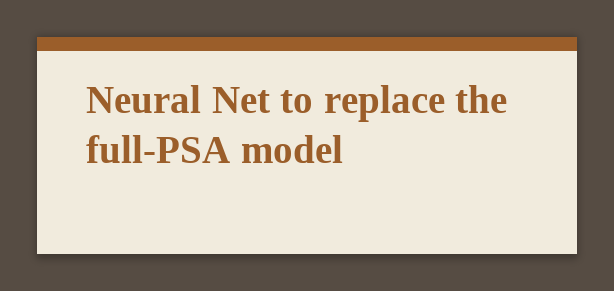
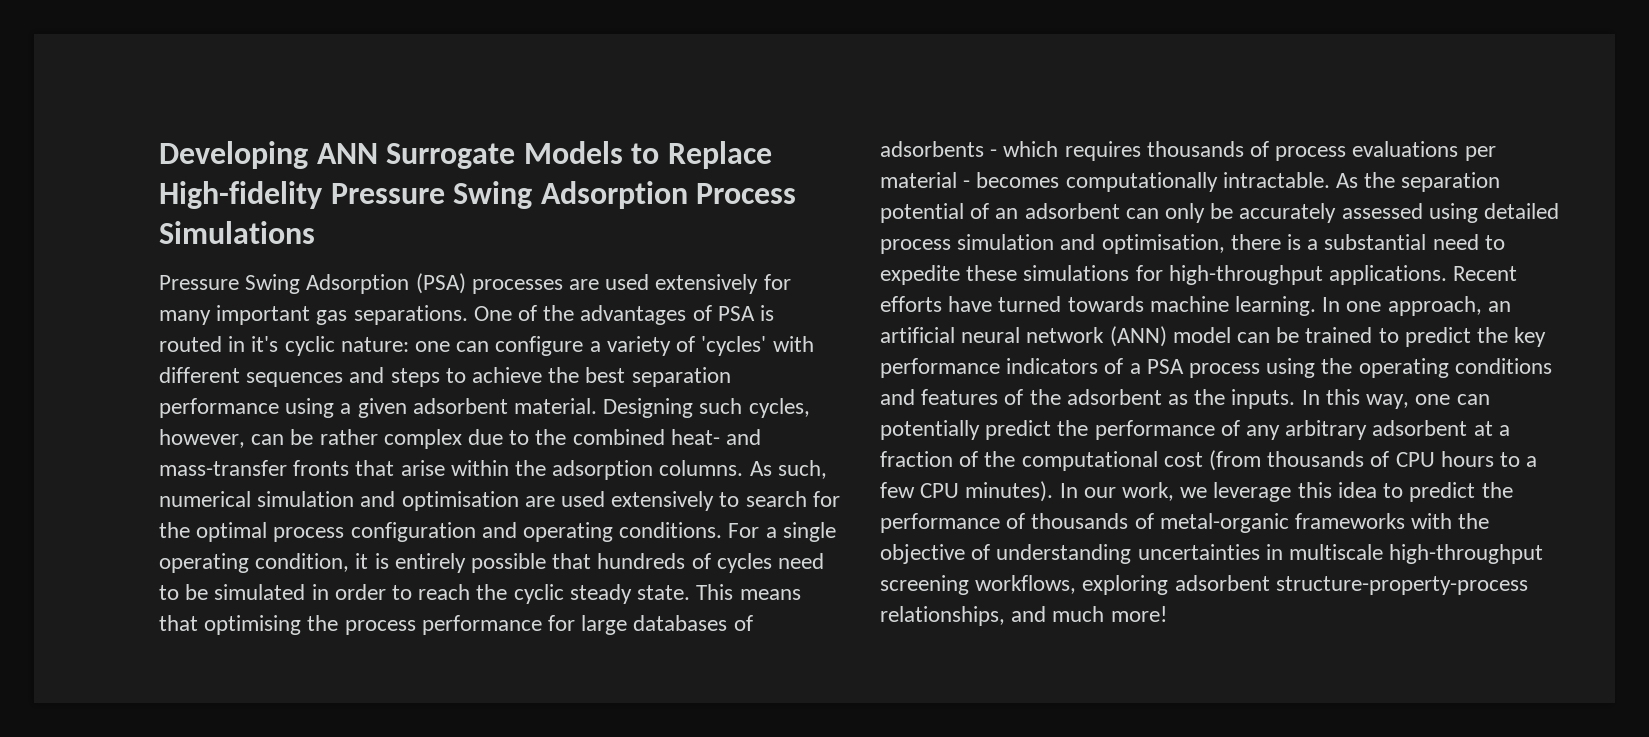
[86,85,508,122] [86,135,343,163] Neural Net to replace the full-PSA model -> [159,141,772,169] [159,181,797,209] [159,221,315,244] [159,273,791,294] [159,305,775,325] [159,336,814,356] [159,367,731,387] [159,398,810,418] [159,429,762,449] [159,460,827,480] [159,491,840,511] [159,522,836,542] [159,553,825,573] [159,584,801,604] [159,615,753,635] [880,141,1496,161] [880,172,1501,192] [880,203,1560,223] [880,234,1505,254] [880,265,1518,285] [880,296,1511,316] [880,326,1547,347] [880,358,1552,378] [880,389,1490,409] [880,420,1510,440] [880,450,1538,471] [880,481,1513,502] [880,513,1490,533] [880,544,1544,564] [880,575,1528,595] [880,606,1167,626] Developing ANN Surrogate Models to Replace High-fidelity Pressure Swing Adsorption Process Simulations // Pressure Swing Adsorption (PSA) processes are used extensively for many important gas separations. One of the advantages of PSA is routed in it's cyclic nature: one can configure a variety of 'cycles' with different sequences and steps to achieve the best separation performance using a given adsorbent material. Designing such cycles, however, can be rather complex due to the combined heat- and mass-transfer fronts that arise within the adsorption columns. As such, numerical simulation and optimisation are used extensively to search for the optimal process configuration and operating conditions. For a single operating condition, it is entirely possible that hundreds of cycles need to be simulated in order to reach the cyclic steady state. This means that optimising the process performance for large databases of adsorbents - which requires thousands of process evaluations per material - becomes computationally intractable. As the separation potential of an adsorbent can only be accurately assessed using detailed process simulation and optimisation, there is a substantial need to expedite these simulations for high-throughput applications. Recent efforts have turned towards machine learning. In one approach, an artificial neural network (ANN) model can be trained to predict the key performance indicators of a PSA process using the operating conditions and features of the adsorbent as the inputs. In this way, one can potentially predict the performance of any arbitrary adsorbent at a fraction of the computational cost (from thousands of CPU hours to a few CPU minutes). In our work, we leverage this idea to predict the performance of thousands of metal-organic frameworks with the objective of understanding uncertainties in multiscale high-throughput screening workflows, exploring adsorbent structure-property-process relationships, and much more!

